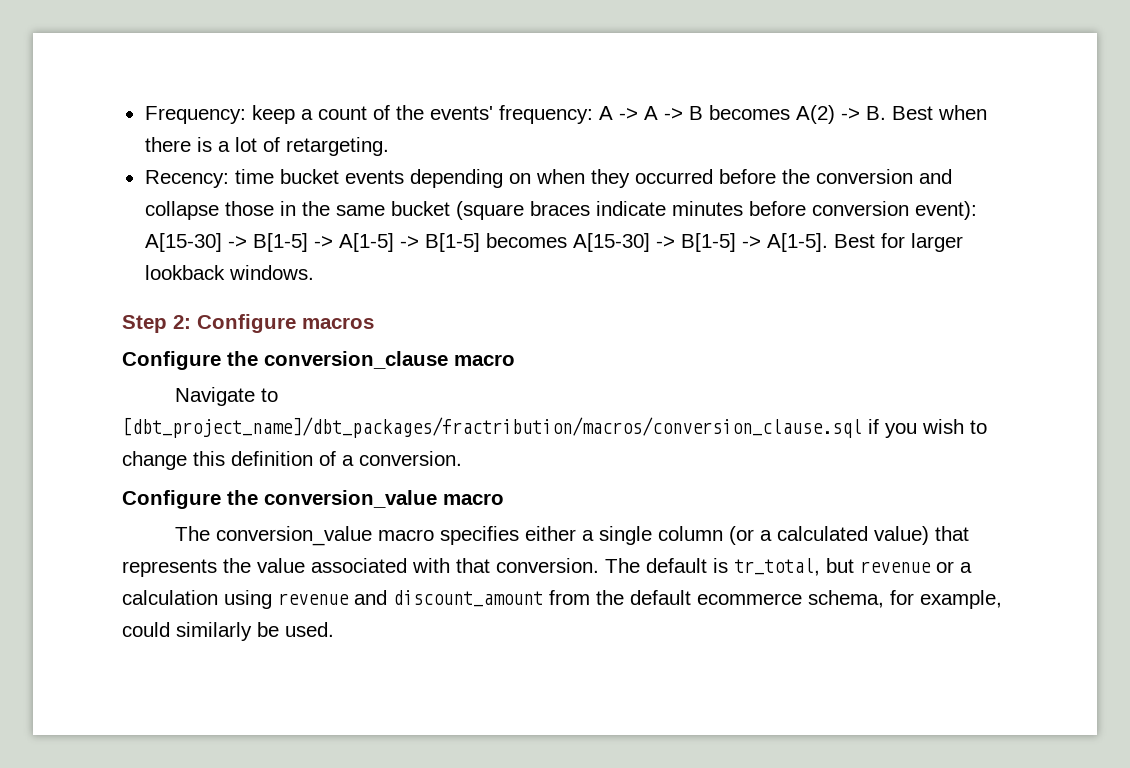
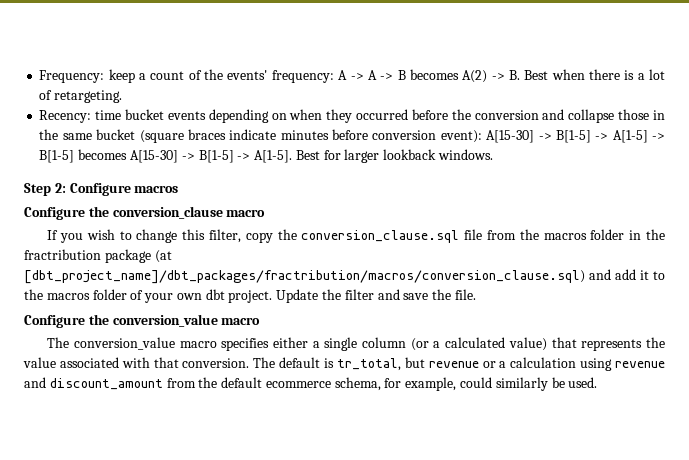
[174,387,278,406] [122,417,879,438] Navigate to [dbt_project_name]/dbt_packages/fractribution/macros/conversion_clause.sql if -> [47,230,59,240] If
[231,451,462,466] definition of a conversion. -> [208,229,665,243] [24,249,172,263] [24,269,665,284] [24,289,476,303] filter, copy the conversion_clause.sql file from the macros folder in the fractribution package (at [dbt_project_name]/dbt_packages/fractribution/macros/conversion_clause.sql) and add it to the macros folder of your own dbt project. Update the filter and save the file.

